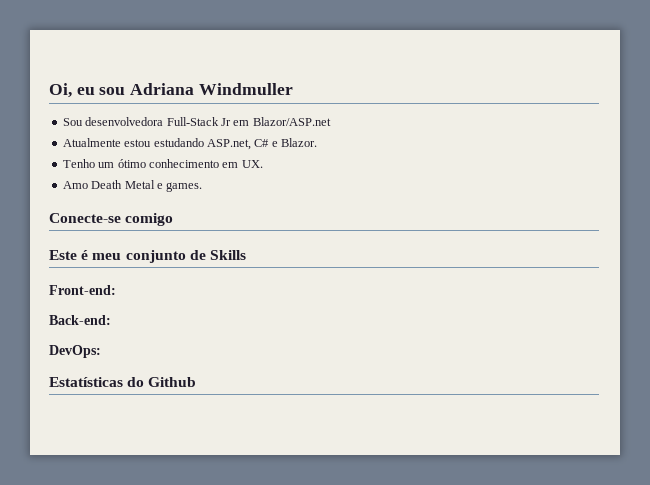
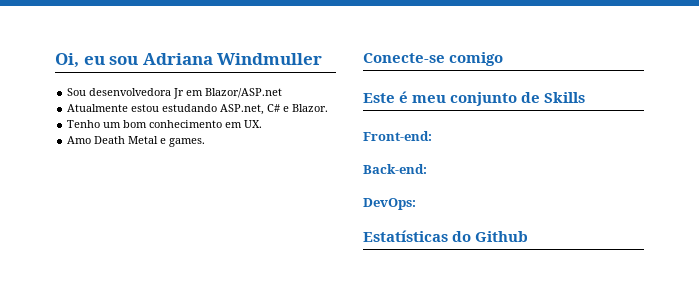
[166,117,219,126] Full-Stack -> (172, 92) none
[117,159,146,168] ótimo -> [123,120,148,128] bom

